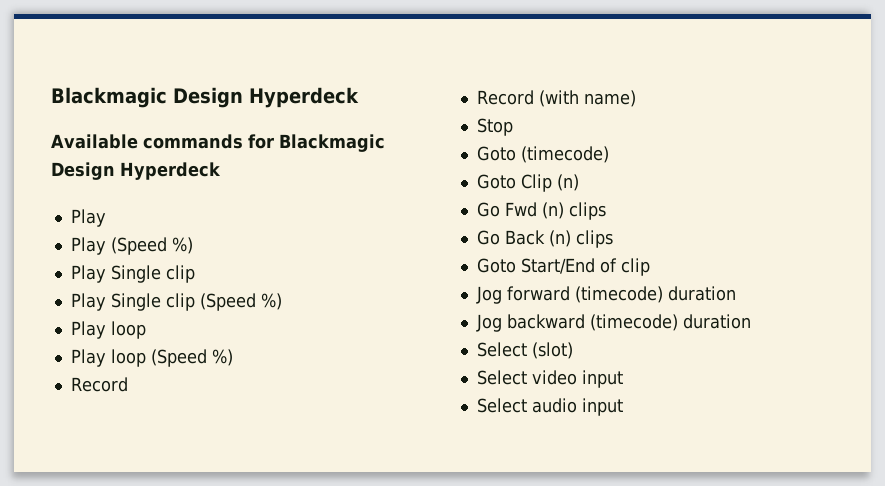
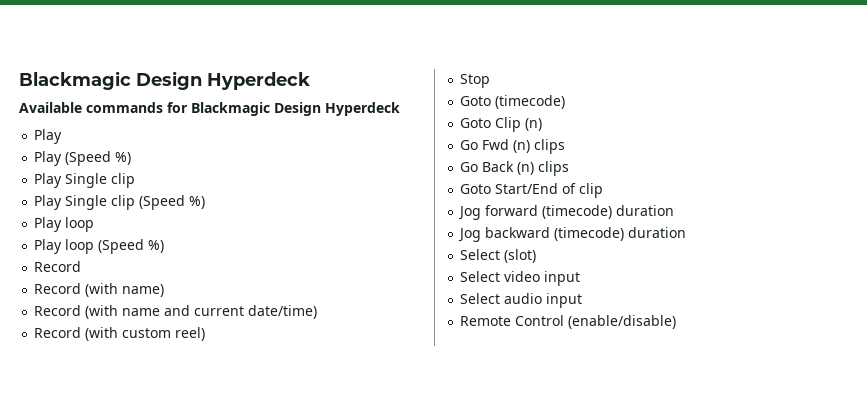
(636, 98) none -> [34,305,318,319] [34,327,206,341] // Record (with name and current date/time) // Record (with custom reel)
(623, 407) none -> [460,315,677,329] // Remote Control (enable/disable)

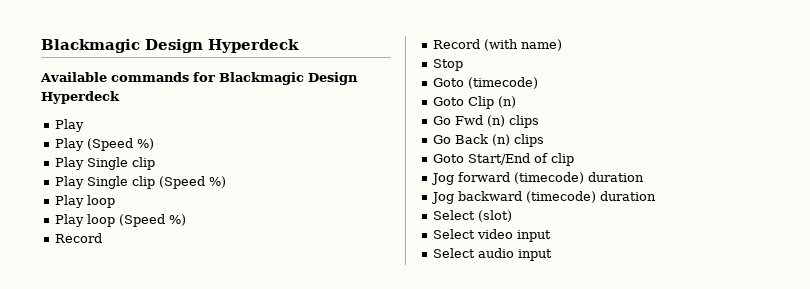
[34,305,318,319] [34,327,206,341] // Record (with name and current date/time) // Record (with custom reel) -> (563, 45) none
[460,315,677,329] // Remote Control (enable/disable) -> (553, 255) none

